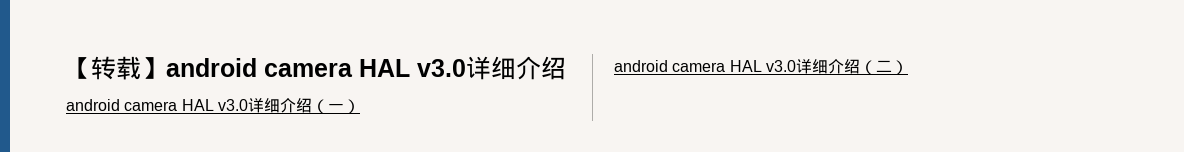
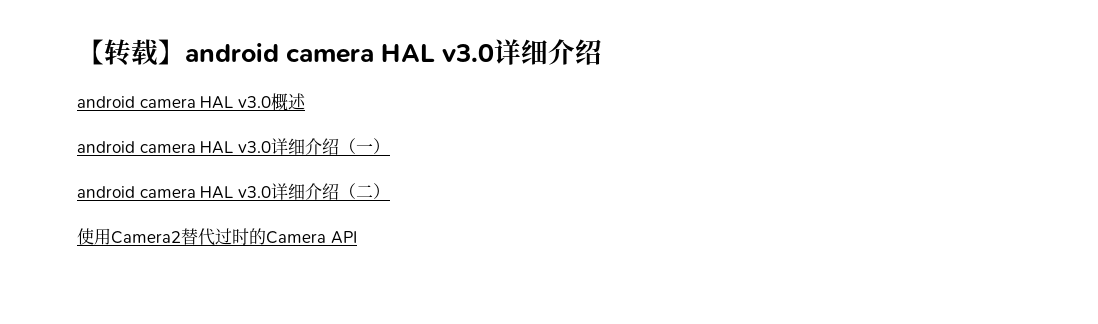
(566, 68) none -> [77,93,306,111] // android camera HAL v3.0概述
(908, 67) none -> [77,228,357,246] // 使用Camera2替代过时的Camera API

